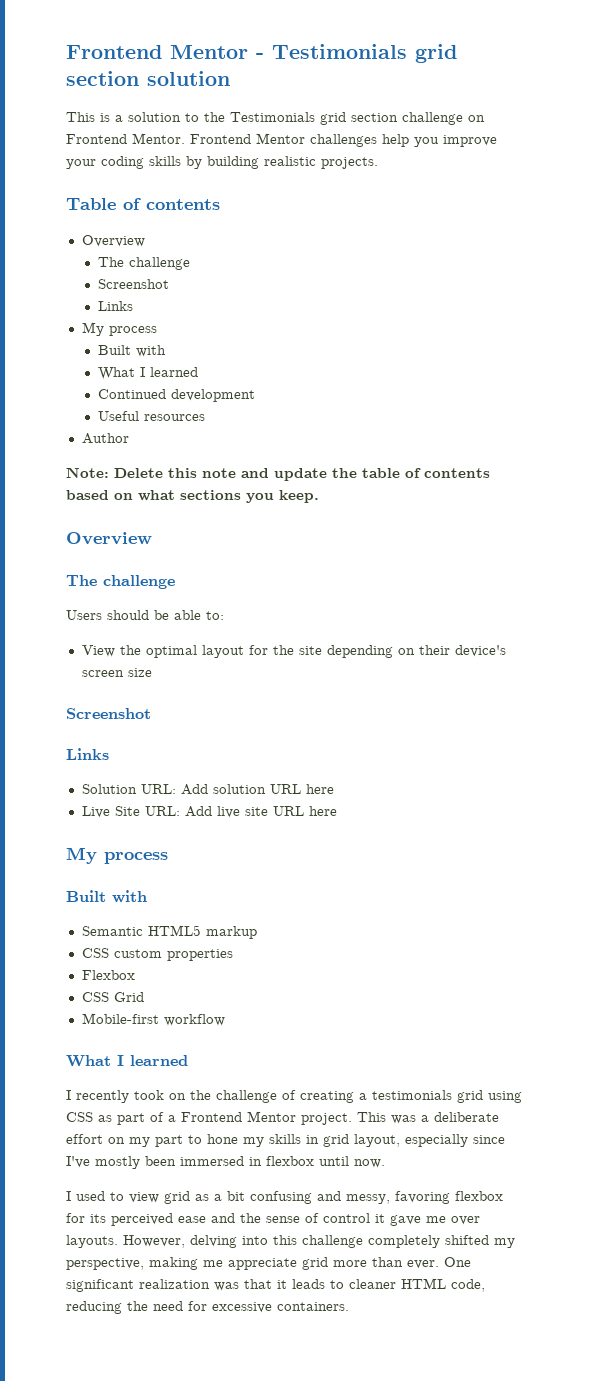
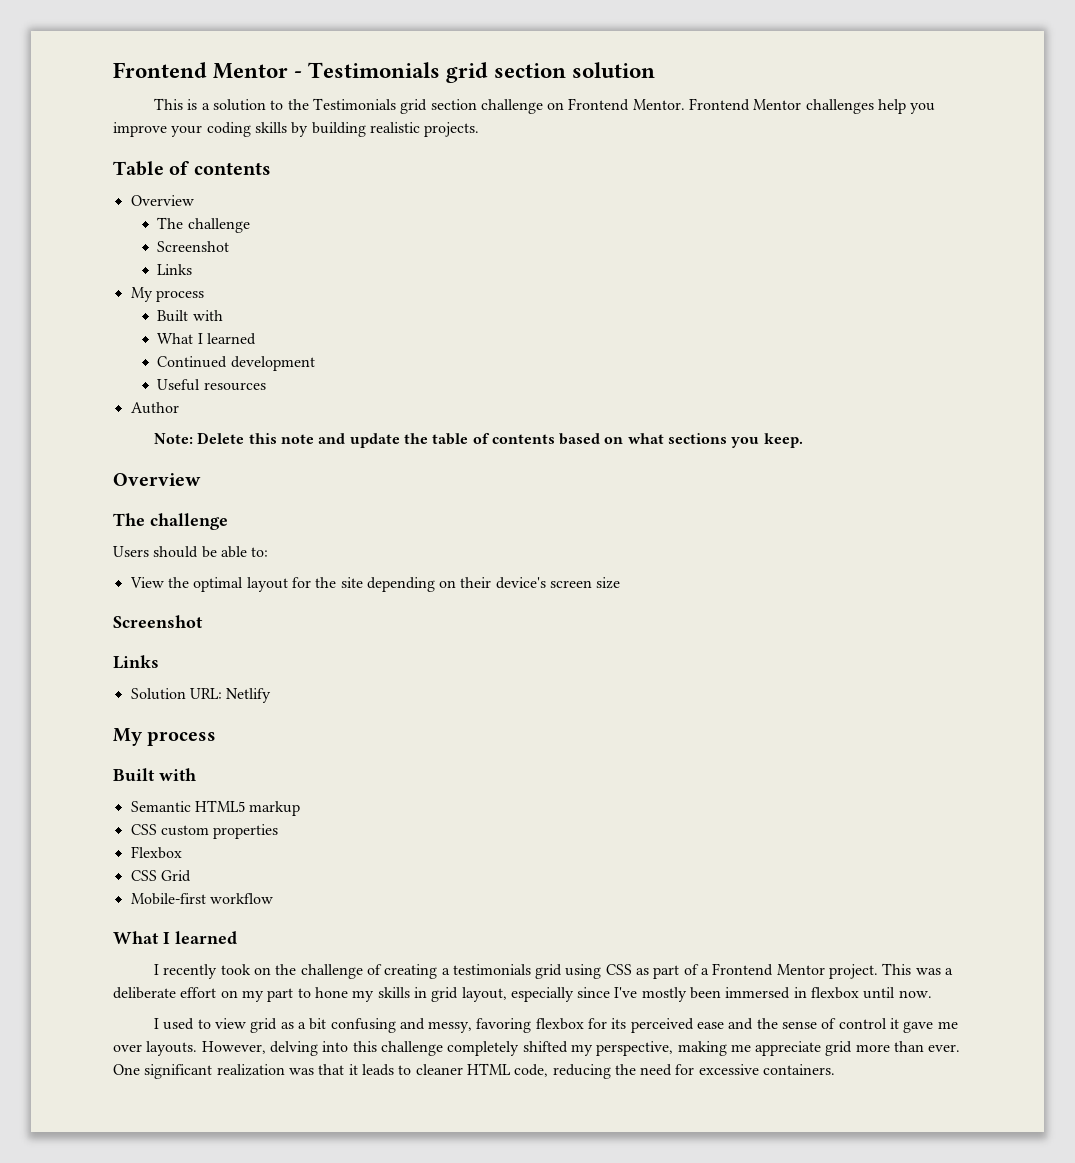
[180,784,334,795] [81,806,337,818] Add solution URL here // Live Site URL: Add live site URL here -> [226,688,272,703] Netlify

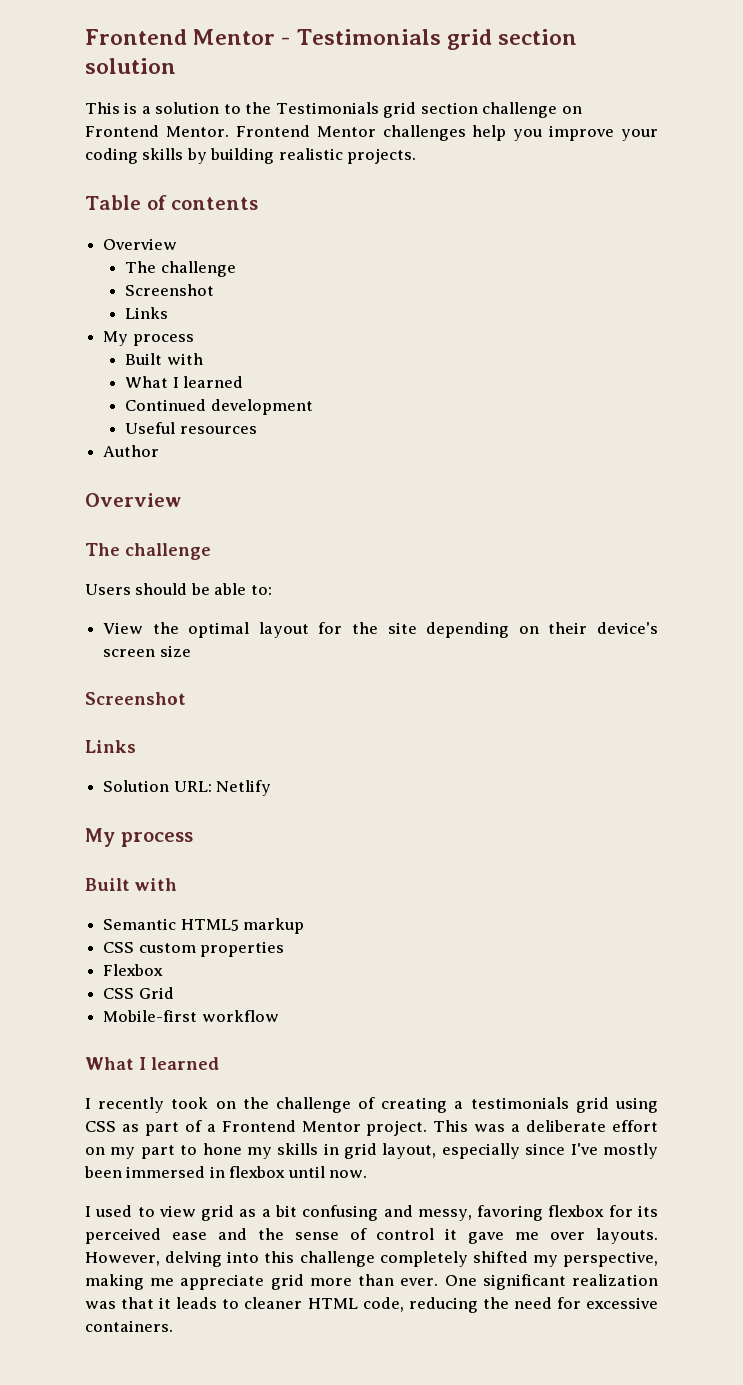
[153,432,803,448] // Note: Delete this note and update the table of contents based on what sections you keep. -> (160, 451) none

